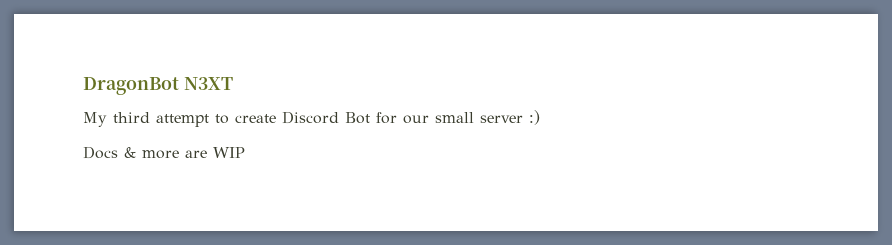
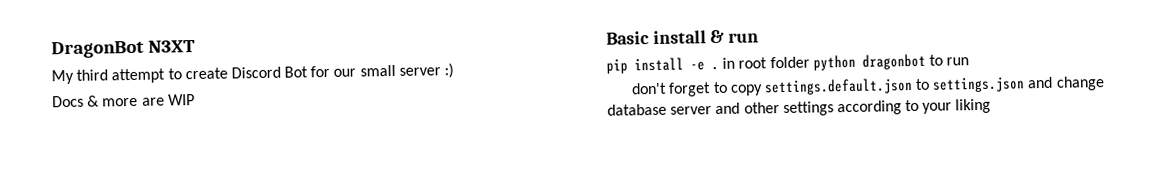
(245, 152) none -> [606,29,760,45] [606,53,970,74] [631,76,1105,97] [607,98,992,117] // Basic install & run // pip install -e . in root folder python dragonbot to run // don't forget to copy settings.default.json to settings.json and change database server and other settings according to your liking

